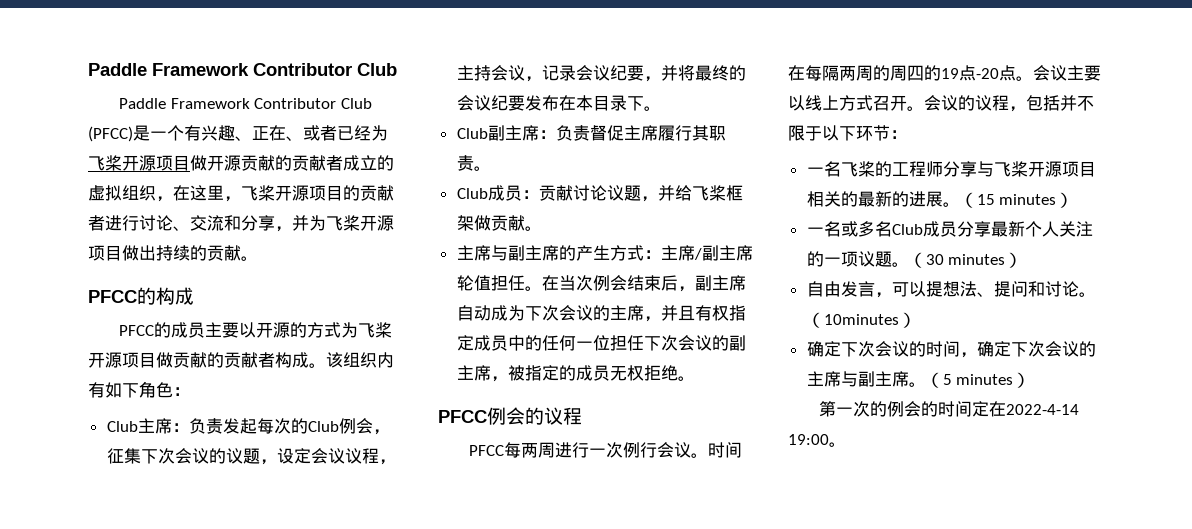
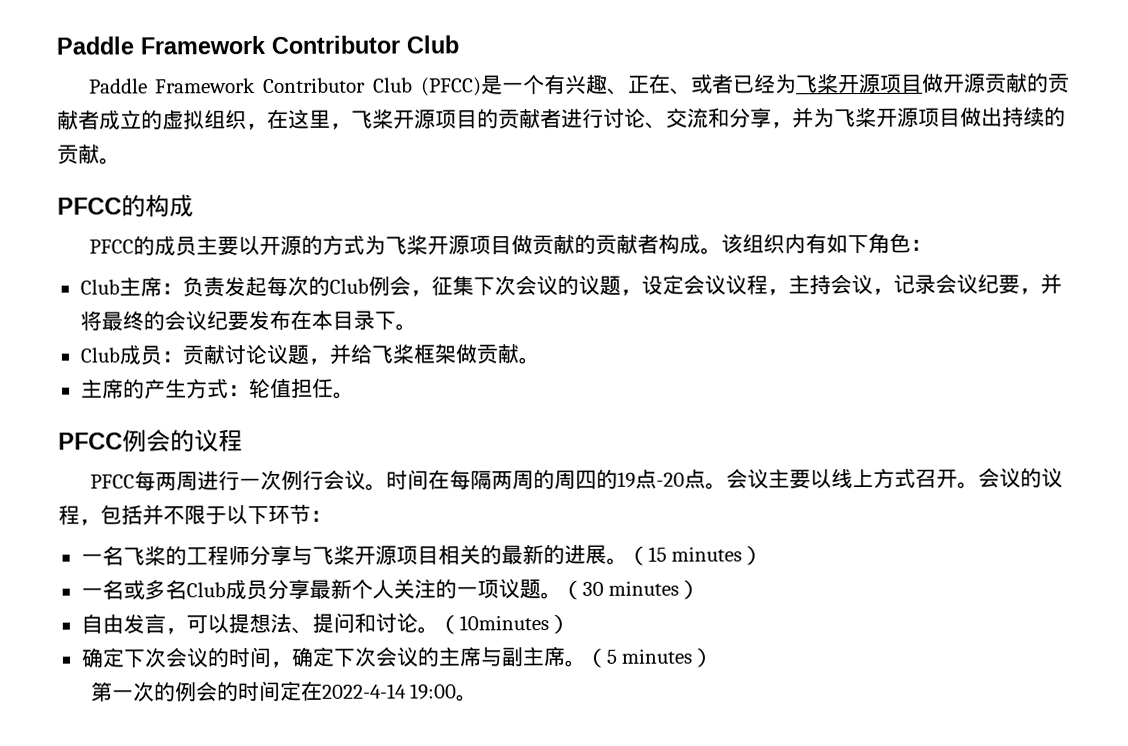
[456,125,726,141] [456,155,491,171] // Club副主席：负责督促主席履行其职责。 -> (417, 327) none
[490,245,559,261] 与副主席 -> (124, 388) none
[660,245,753,261] 主席/副主席 -> (250, 391) none
[541,275,746,292] [456,305,746,322] [456,335,746,351] [456,365,695,382] 在当次例会结束后，副主席自动成为下次会议的主席，并且有权指定成员中的任何一位担任下次会议的副主席，被指定的成员无权拒绝。 -> (355, 395) none

